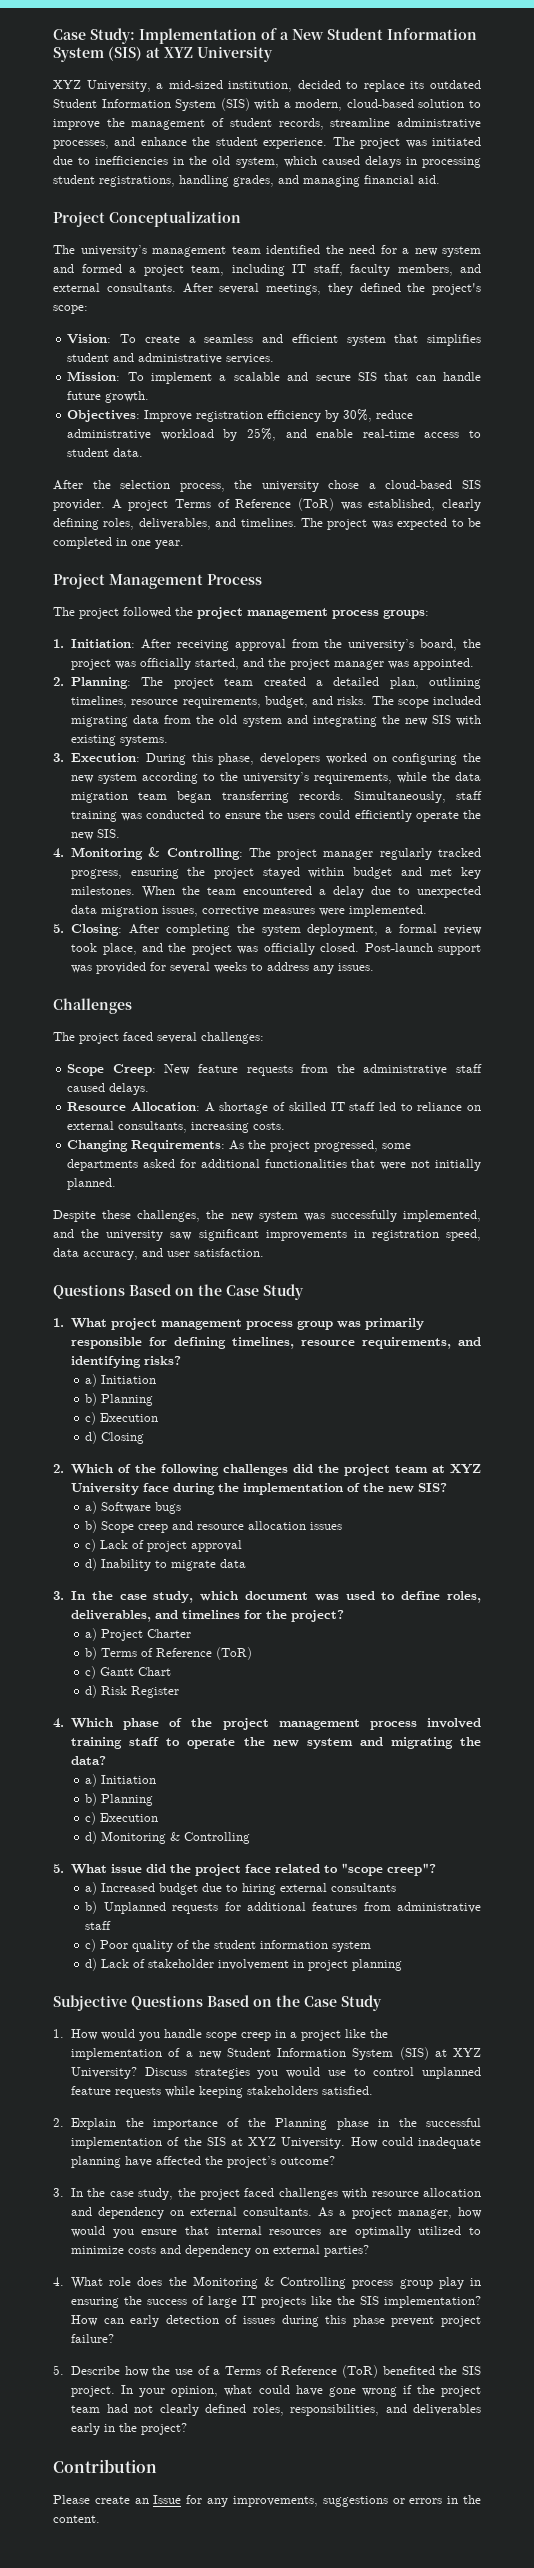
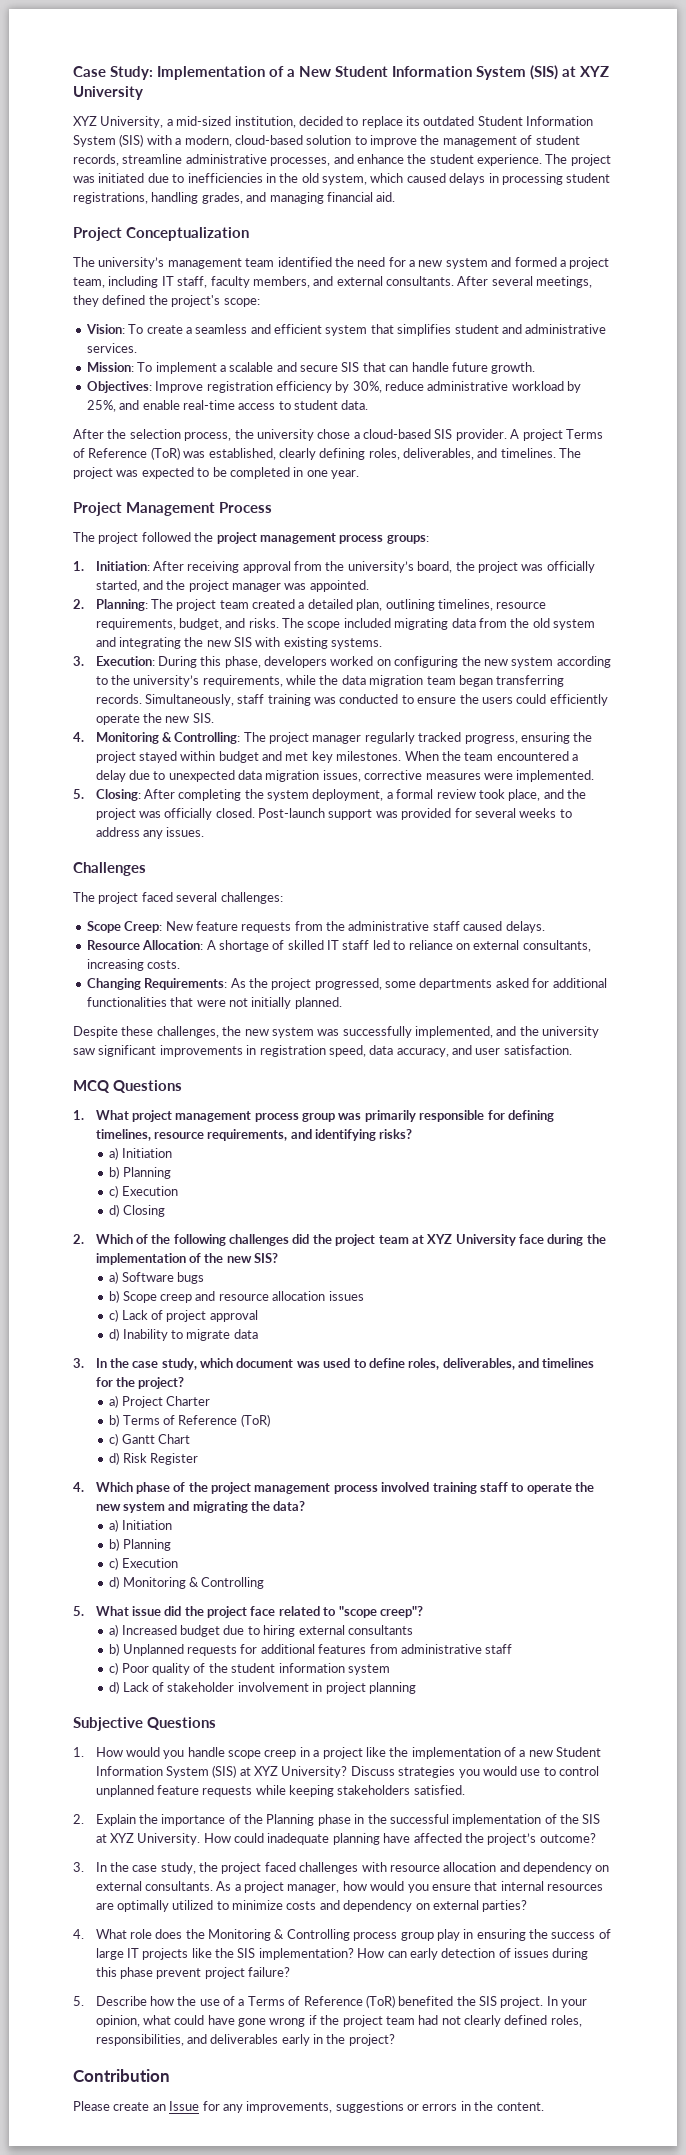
[53,1284,304,1300] Questions Based on the Case Study -> [73,1080,182,1093] MCQ Questions
[207,1995,382,2011] Based on the Case Study -> (216, 1723) none

